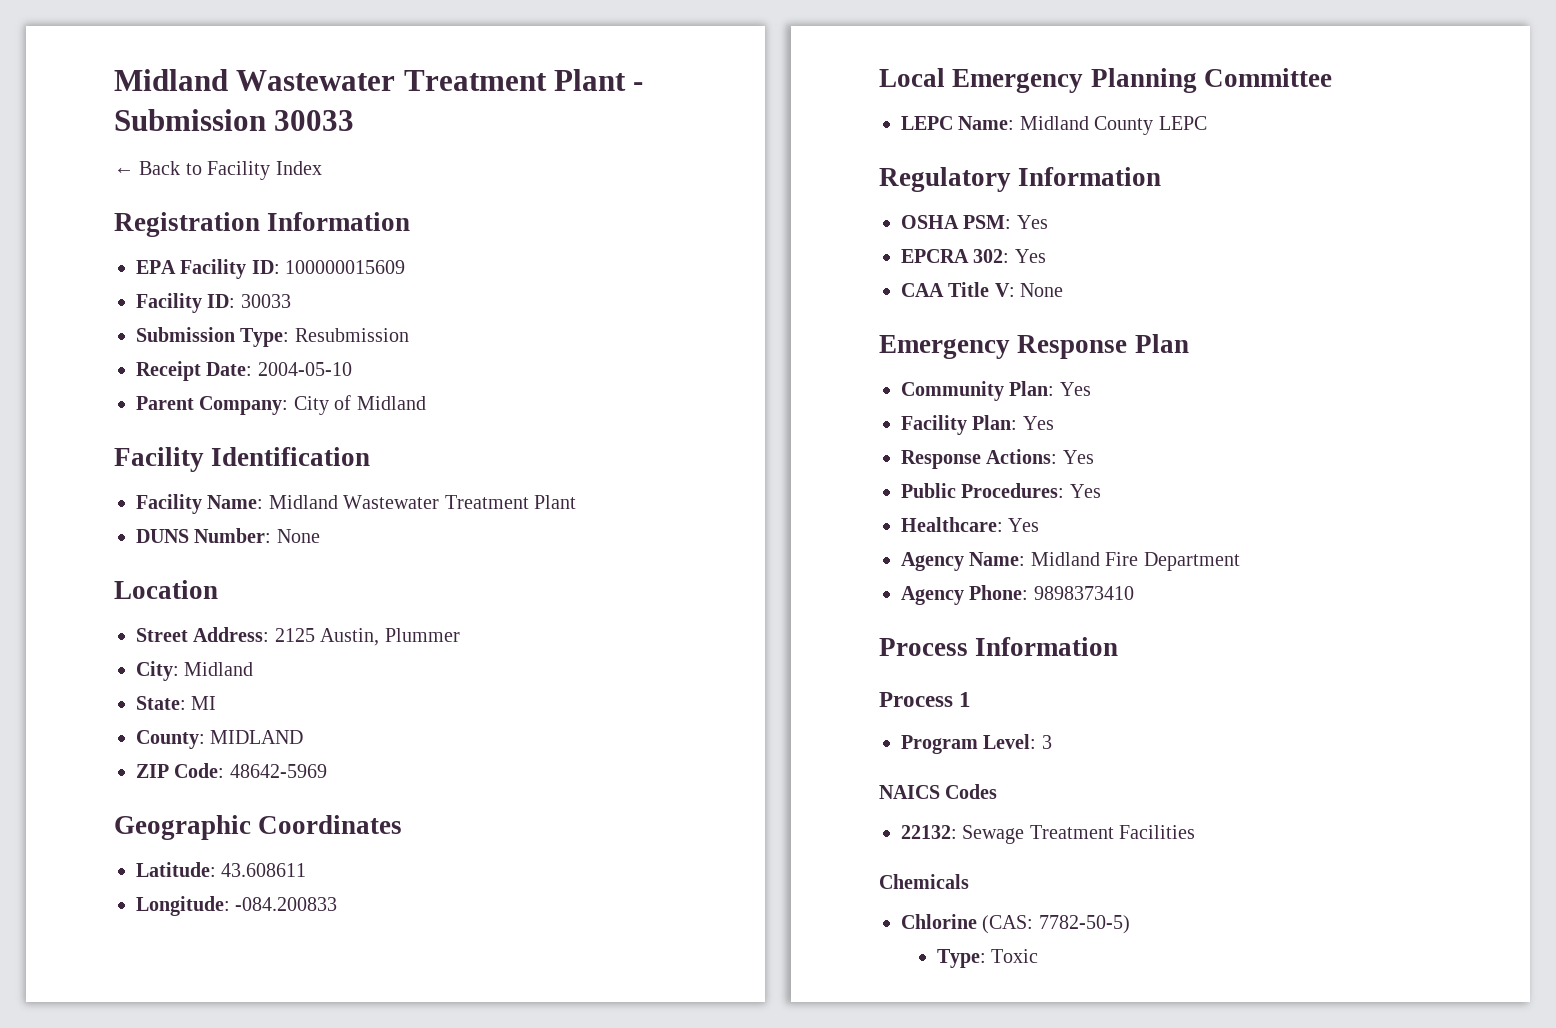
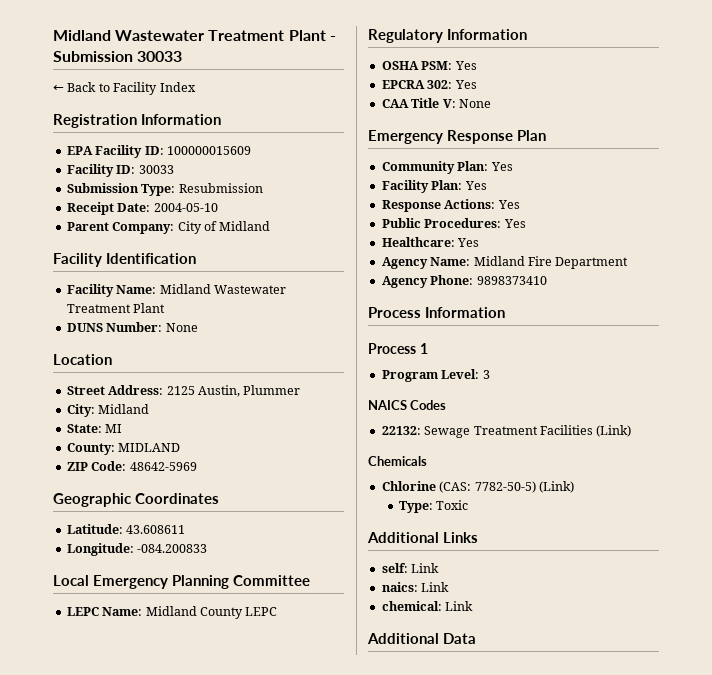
(1196, 832) none -> [596,425,632,437] (Link)
(1130, 924) none -> [538,481,574,493] (Link)
(1039, 956) none -> [367,532,478,543] [381,563,440,573] [381,582,450,592] [381,601,474,611] [367,633,476,644] // Additional Links // self: Link // naics: Link // chemical: Link // Additional Data

